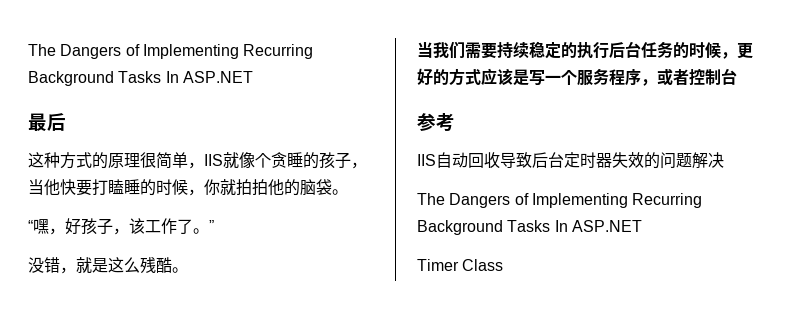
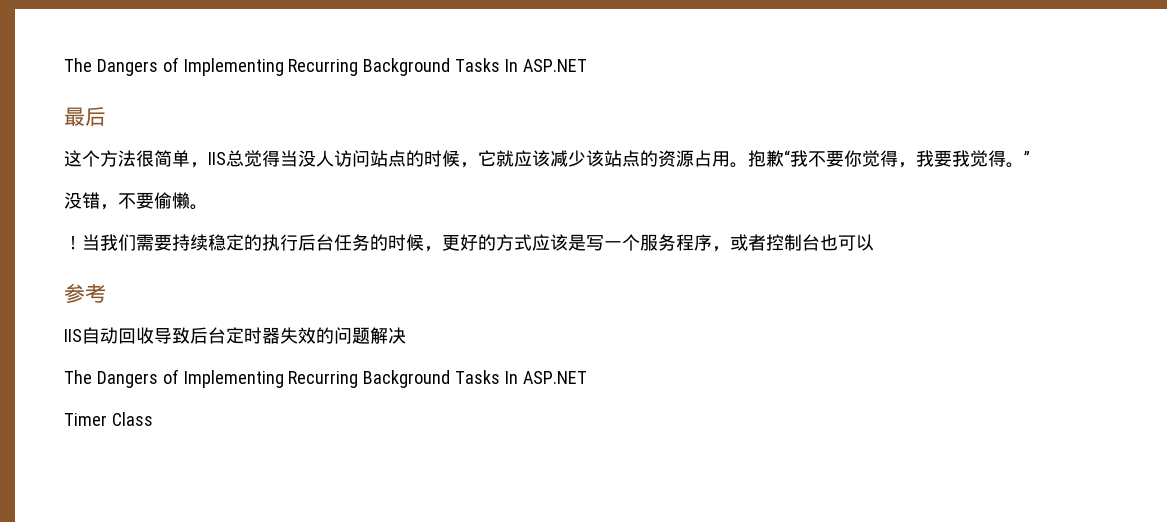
[44,152,367,169] [28,179,348,196] [28,218,193,235] 种方式的原理很简单，IIS就像个贪睡的孩子，当他快要打瞌睡的时候，你就拍拍他的脑袋。 // “嘿，好孩子，该工作了 -> [82,150,1006,168] 个方法很简单，IIS总觉得当没人访问站点的时候，它就应该减少该站点的资源占用。抱歉“我不要你觉得，我要我觉得
[76,257,188,274] 就是这么残酷。 // -> [118,192,208,210] [64,236,82,250] 不要偷懒。 // ！
(737, 76) none -> [820,234,874,251] 也可以

